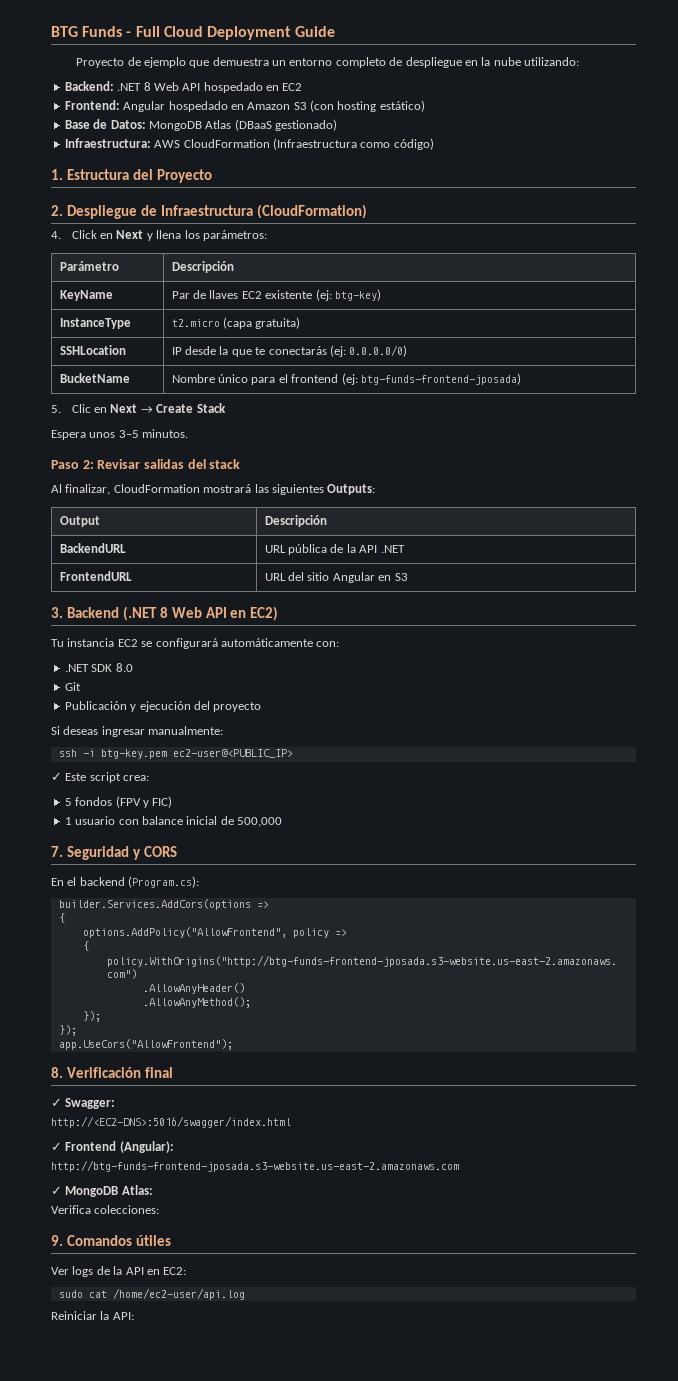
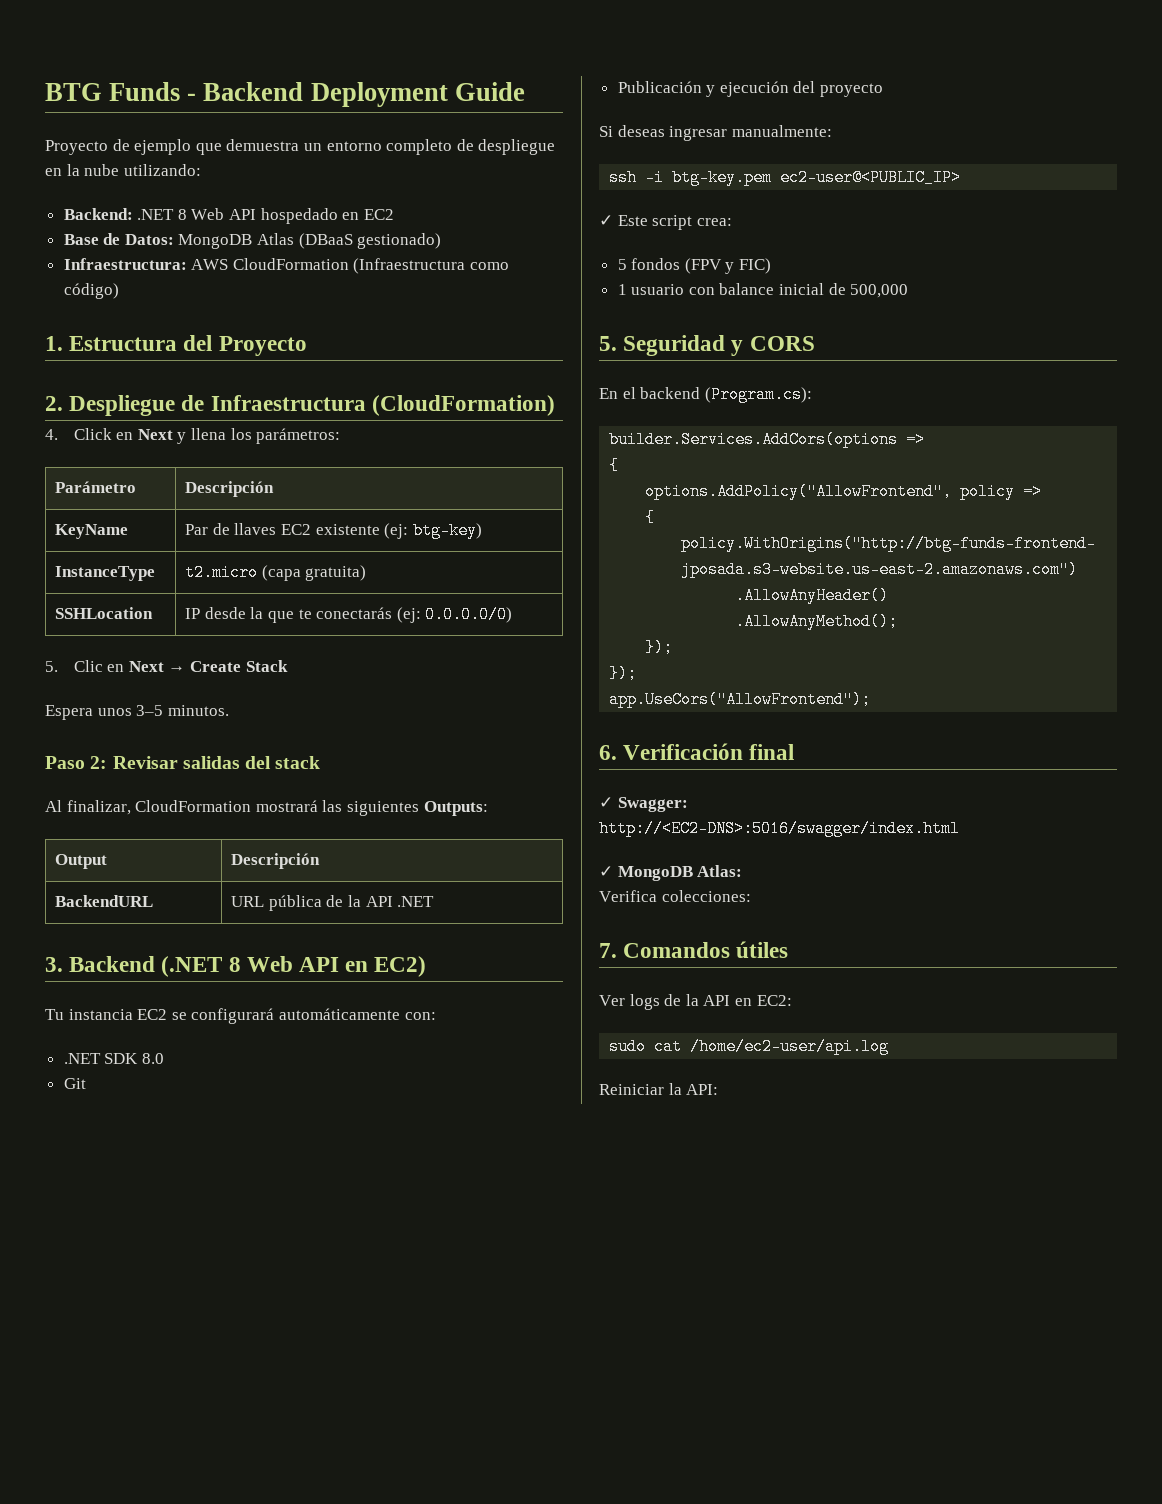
[135,26,203,37] Full Cloud -> [203,82,304,101] Backend
[64,100,425,112] // Frontend: Angular hospedado en Amazon S3 (con hosting estático) -> (394, 214) none
[59,373,130,383] [171,373,521,385] // BucketName | Nombre único para el frontend (ej: btg-funds-frontend-jposada) -> (513, 614) none
[59,571,132,581] [264,572,408,583] // FrontendURL | URL del sitio Angular en S3 -> (435, 901) none
[51,846,63,857] 7. -> [599,336,617,351] 5.
[51,1067,63,1078] 8. -> [599,745,617,760] 6.
[51,1141,174,1153] [51,1160,459,1172] // ✓ Frontend (Angular): // http://btg-funds-frontend-jposada.s3-website.us-east-2.amazonaws.com -> (960, 828) none
[51,1235,63,1246] 9. -> [599,943,617,958] 7.

